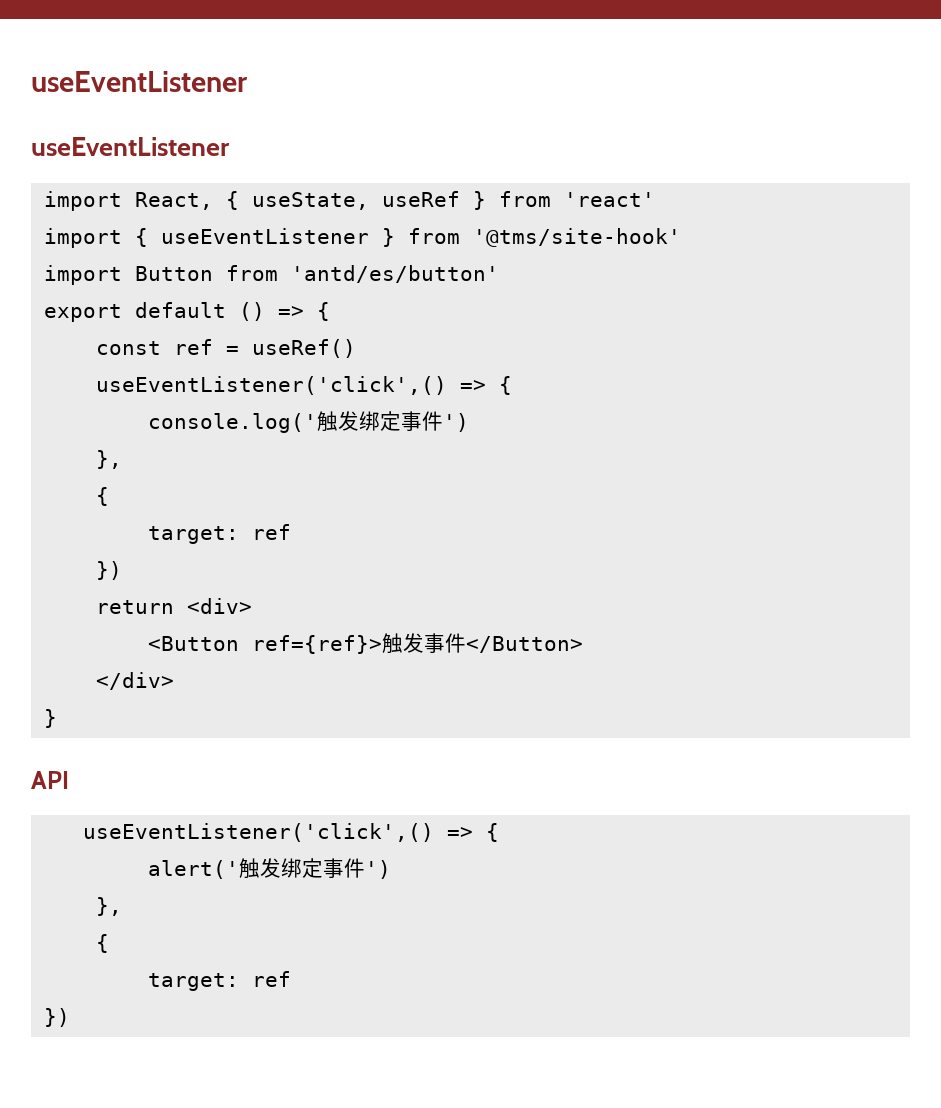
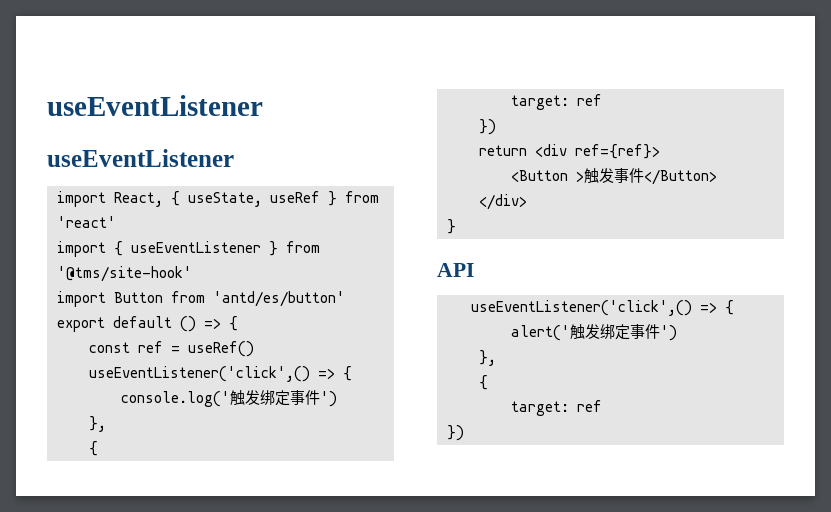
[186,598,252,614] <div> -> [534,144,660,159] <div ref={ref}>
[251,635,382,654] ref={ref}> -> [575,171,584,182] >

